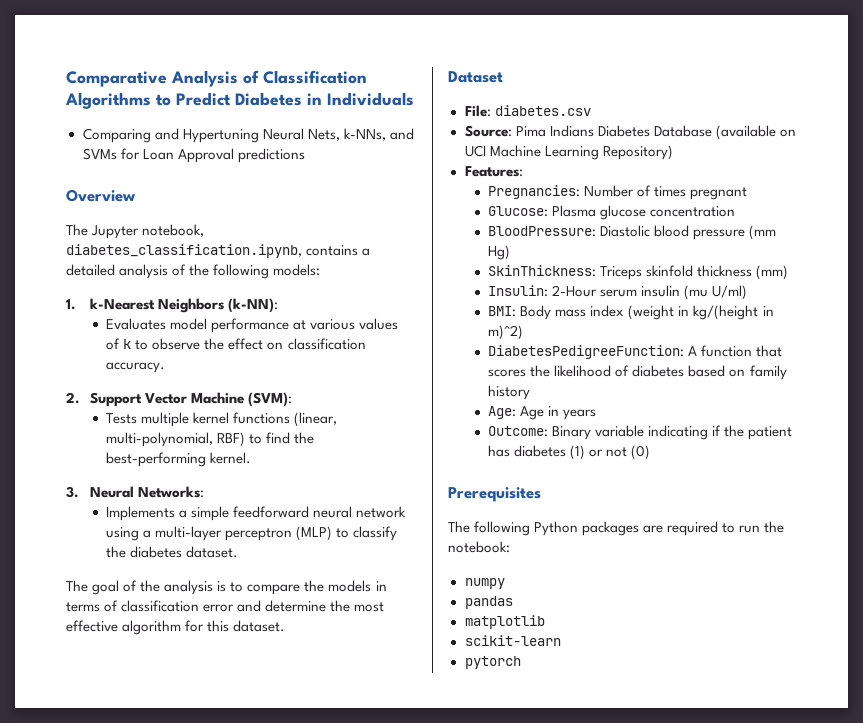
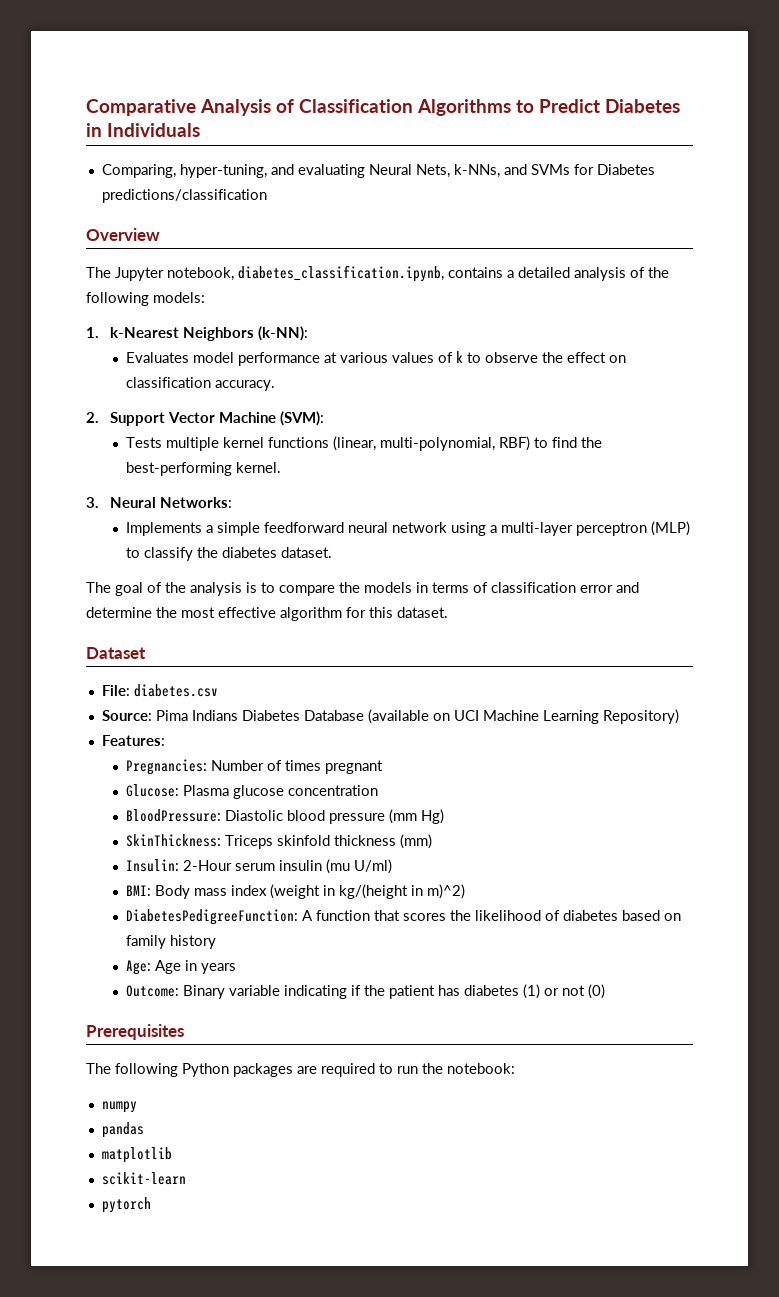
[82,128,259,143] Comparing and Hypertuning -> [101,164,365,178] Comparing, hyper-tuning, and evaluating
[142,148,305,163] Loan Approval predictions -> [596,164,655,175] [101,189,267,203] Diabetes predictions/classification

